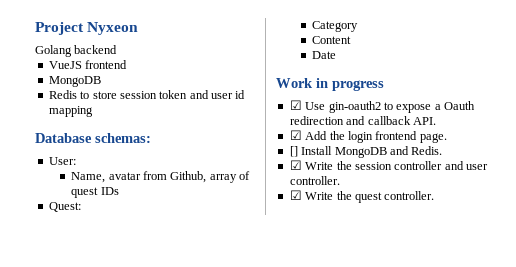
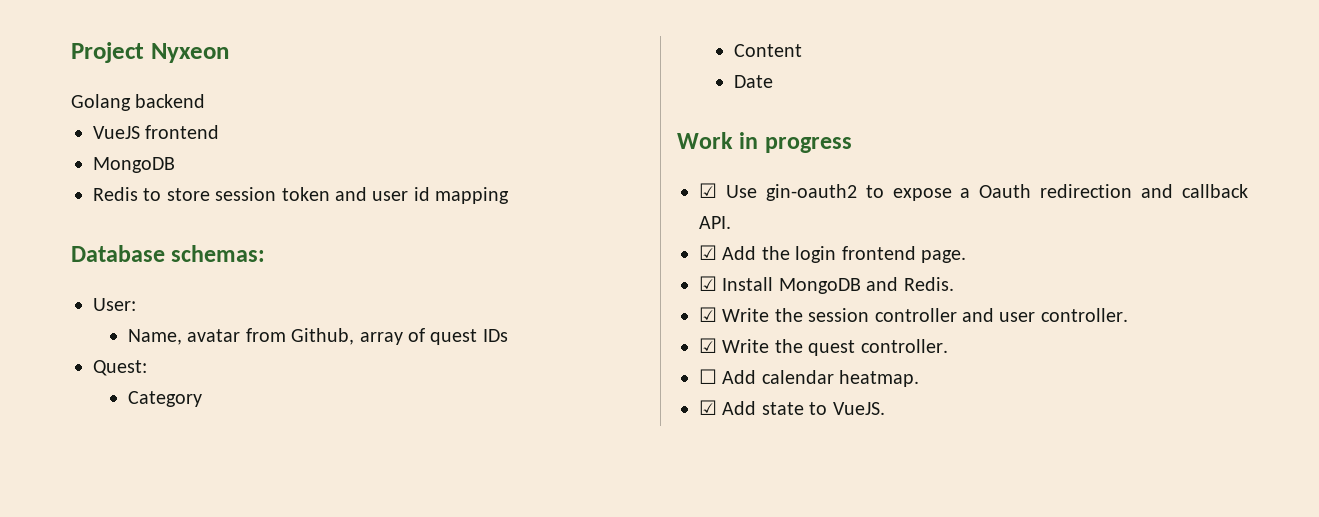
[289,146,298,157] [] -> [699,276,717,291] ☑
(435, 195) none -> [699,369,920,387] [699,400,885,415] // ☐ Add calendar heatmap. // ☑ Add state to VueJS.

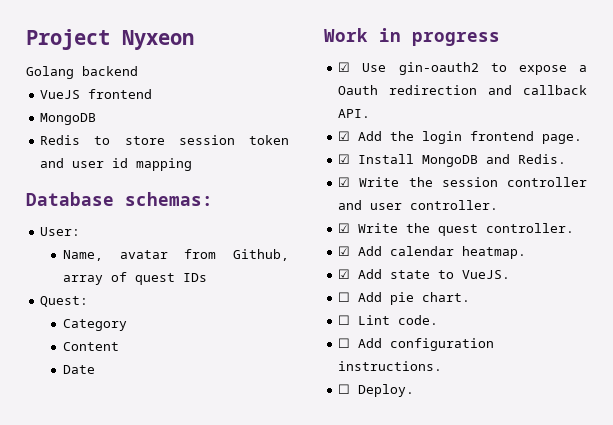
[699,369,717,384] ☐ -> [338,246,351,256] ☑
(885, 408) none -> [338,292,471,305] [338,315,439,325] [338,338,495,351] [338,361,443,371] [338,384,415,397] // ☐ Add pie chart. // ☐ Lint code. // ☐ Add configuration instructions. // ☐ Deploy.

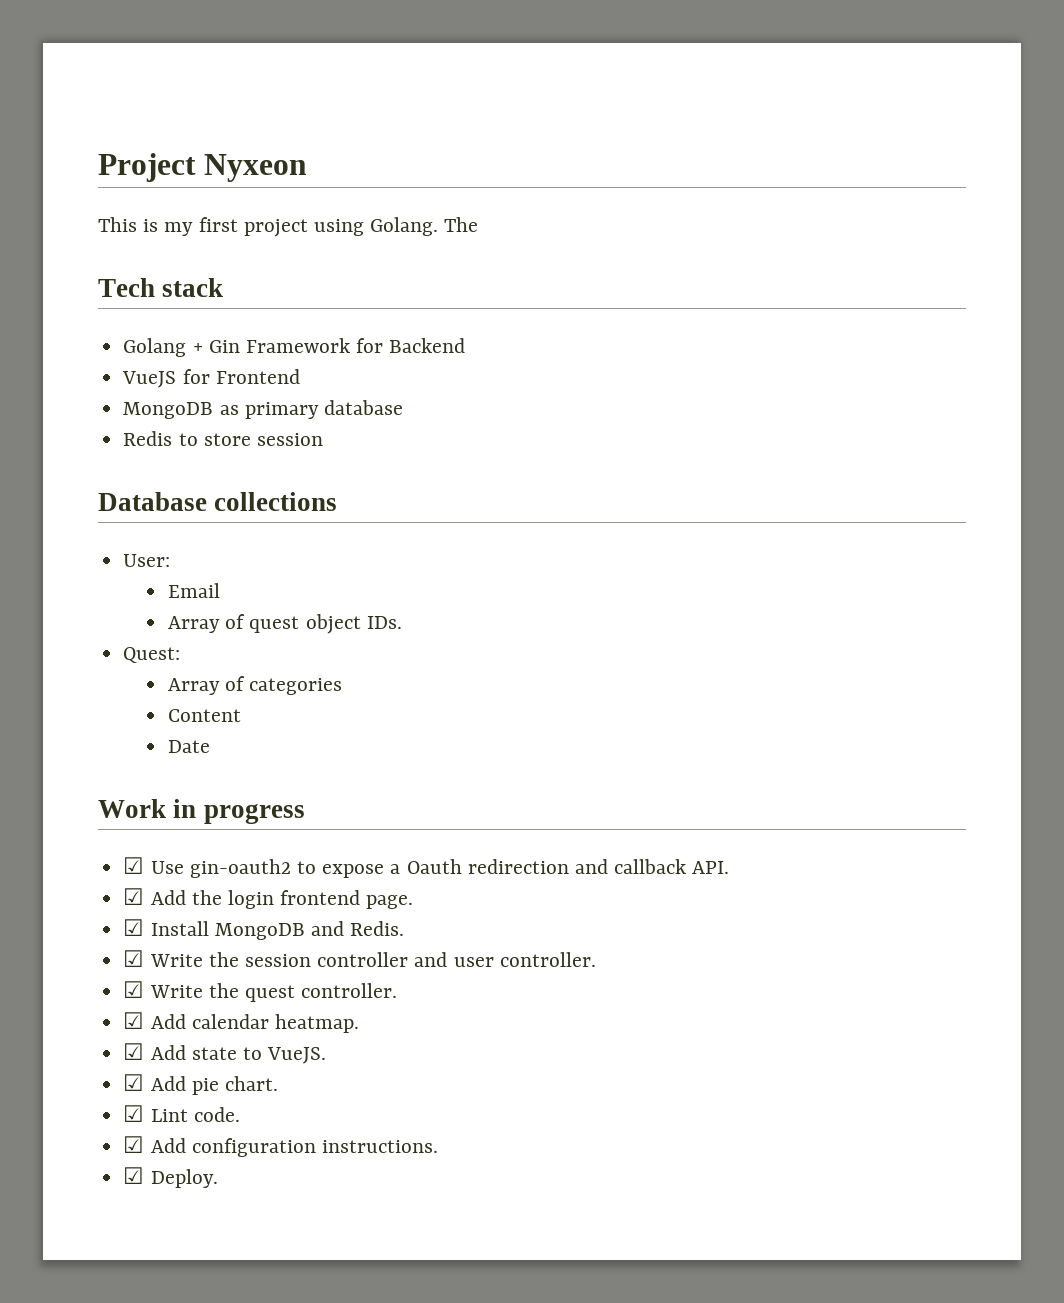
[26,66,138,79] Golang backend -> [98,217,479,237] [98,278,224,297] [123,338,466,357] This is my first project using Golang. The // Tech stack // Golang + Gin Framework for Backend
[88,89,153,99] [40,113,97,125] frontend // MongoDB -> [182,369,300,384] [123,400,403,419] for Frontend // MongoDB as primary database
[249,135,289,145] [40,158,193,171] token and user id mapping -> (323, 439) none
[125,192,213,206] schemas: -> [214,492,338,511] collections
[63,249,289,261] [63,272,208,285] [40,296,89,307] [63,319,128,331] Name, avatar from Github, array of quest IDs // Quest: // Category -> [167,583,220,598] [167,614,402,634] [123,647,181,663] [167,676,343,695] Email // Array of quest object IDs. // Quest: // Array of categories
[338,292,351,302] ☐ -> [123,1074,145,1091] ☑
[338,315,351,325] ☐ -> [123,1105,145,1122] ☑
[338,338,351,348] ☐ -> [123,1136,145,1153] ☑
[338,384,351,394] ☐ -> [123,1167,145,1184] ☑

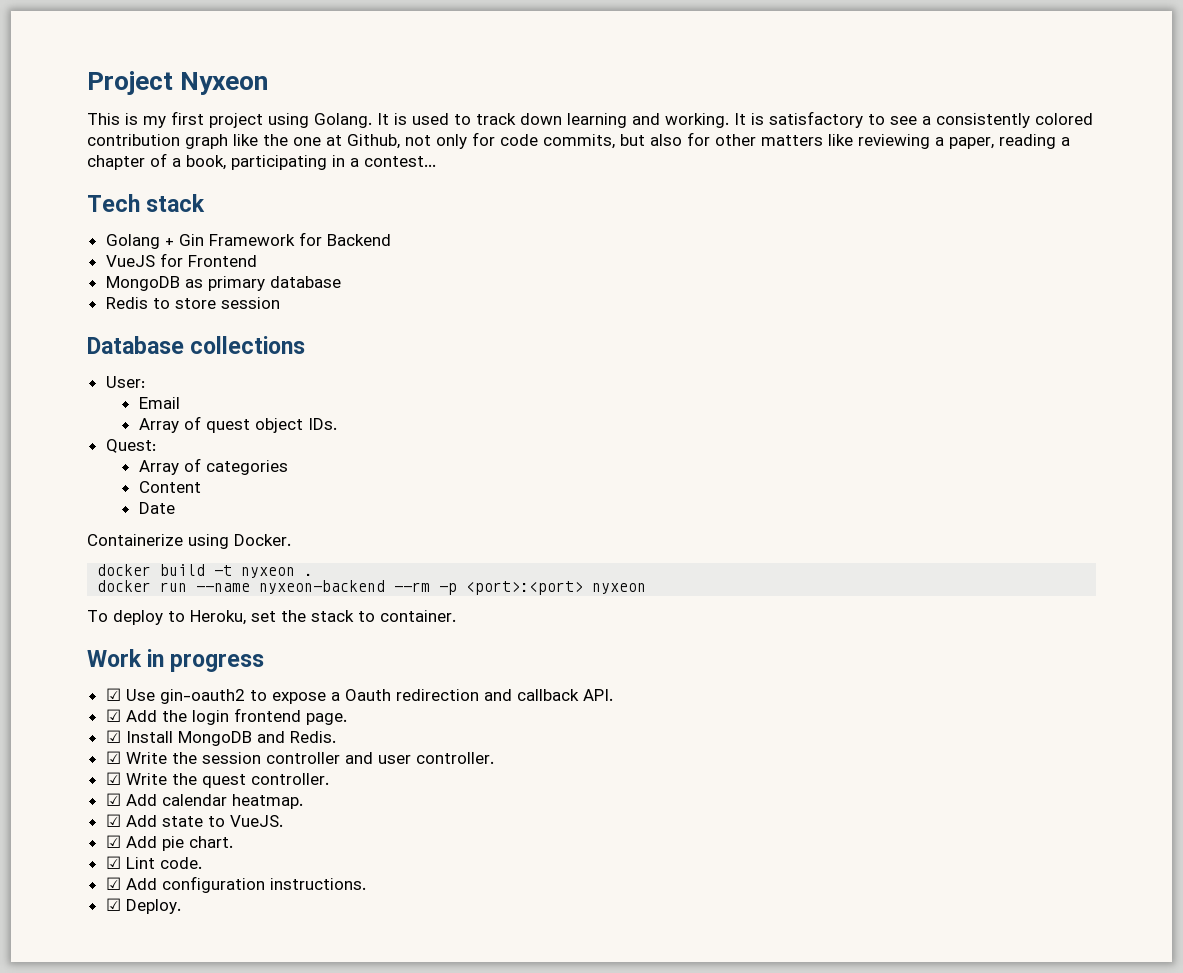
[444,217,479,232] The -> [377,111,1093,128] [87,132,1070,149] [87,153,436,170] It is used to track down learning and working. It is satisfactory to see a consistently colored contribution graph like the one at Github, not only for code commits, but also for other matters like reviewing a paper, reading a chapter of a book, participating in a contest...
(210, 746) none -> [87,534,291,549] [97,564,314,578] [97,580,647,595] [87,610,456,625] // Containerize using Docker. // docker build -t nyxeon . // docker run --name nyxeon-backend --rm -p <port>:<port> nyxeon // To deploy to Heroku, set the stack to container.

